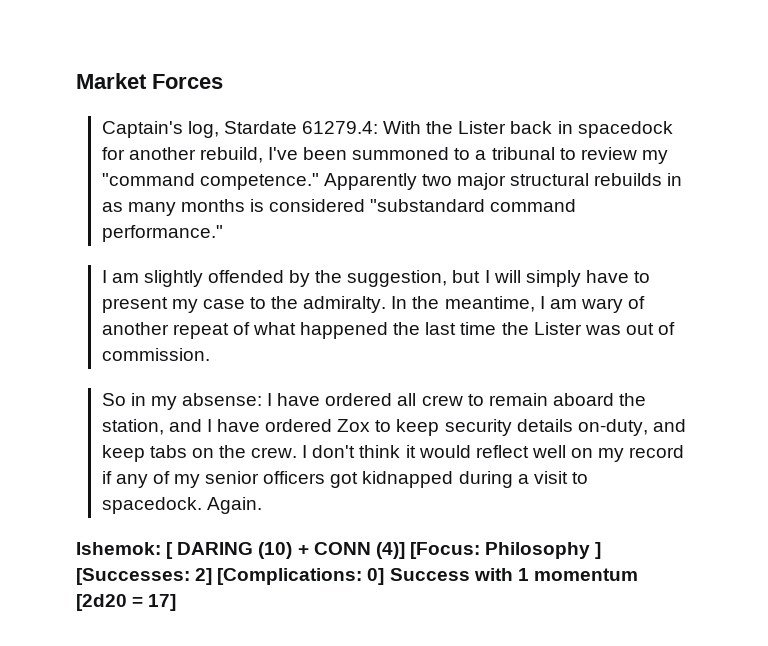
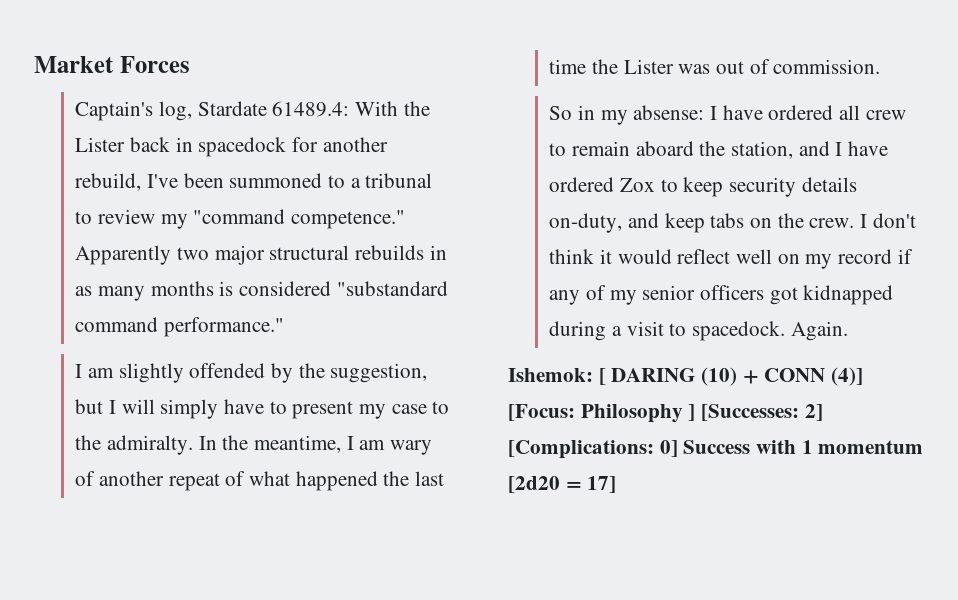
[301,121,378,134] 61279.4: -> [272,101,350,117] 61489.4:

